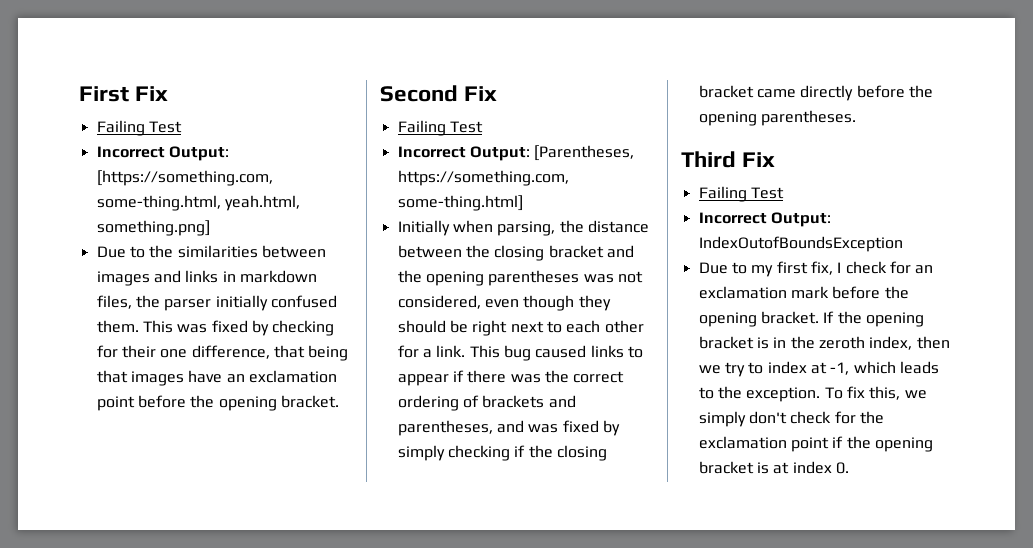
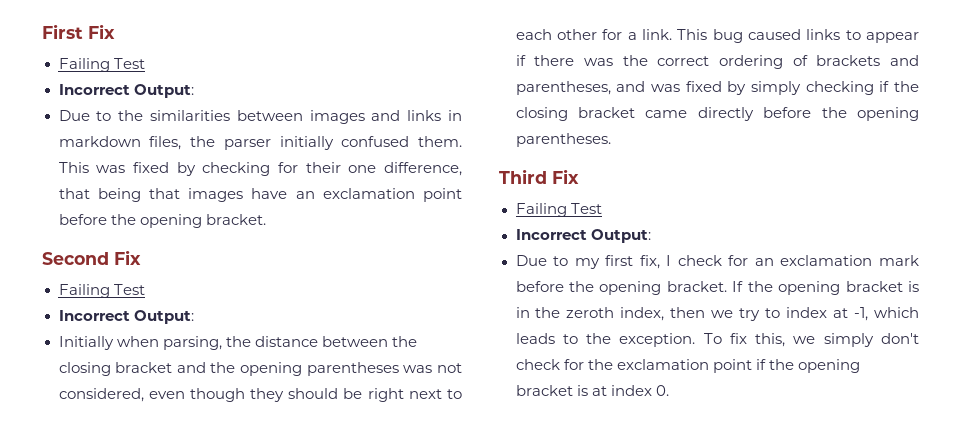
[96,170,273,186] [96,195,300,211] [96,220,210,236] [https://something.com, some-thing.html, yeah.html, something.png] -> (194, 91) none
[534,145,635,161] [397,170,569,186] [397,195,523,211] [Parentheses, https://something.com, some-thing.html] -> (194, 317) none
[698,236,903,252] IndexOutofBoundsException -> (651, 236) none

